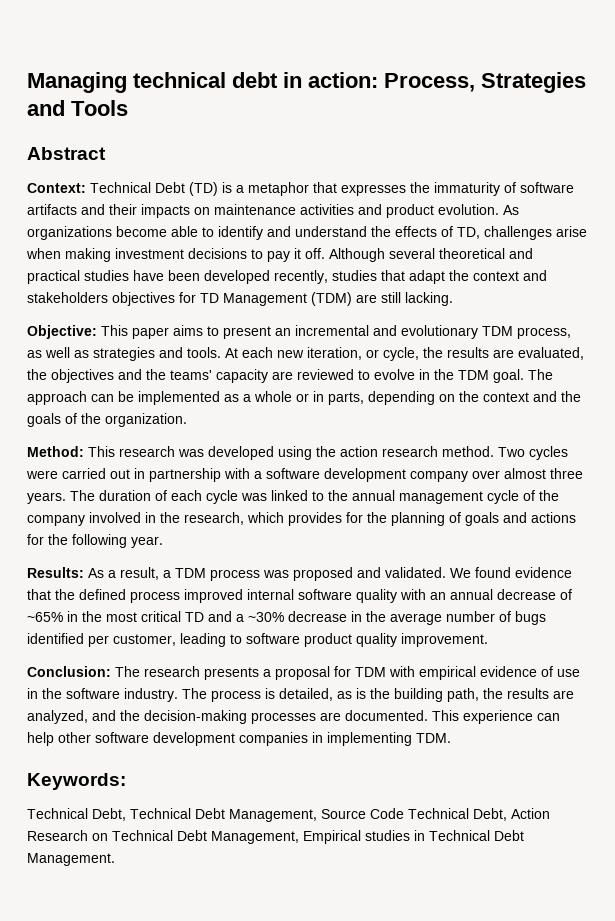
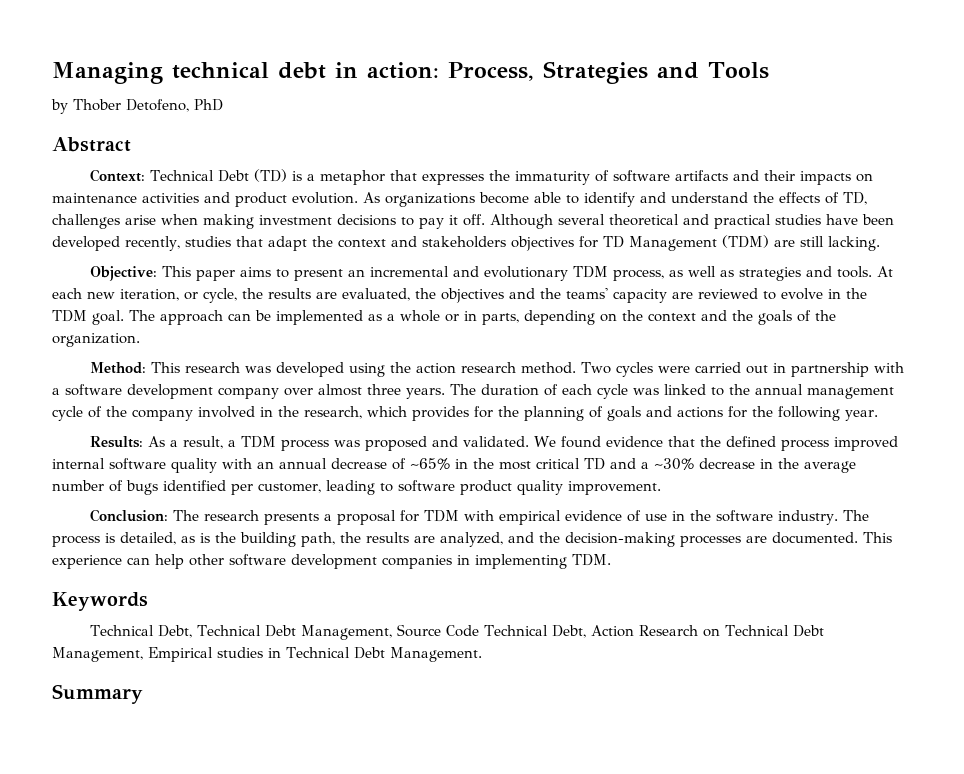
(128, 108) none -> [51,99,223,114] // by Thober Detofeno, PhD
[27,773,126,790] Keywords: -> [52,592,148,611] Keywords
(115, 859) none -> [52,684,143,704] // Summary

